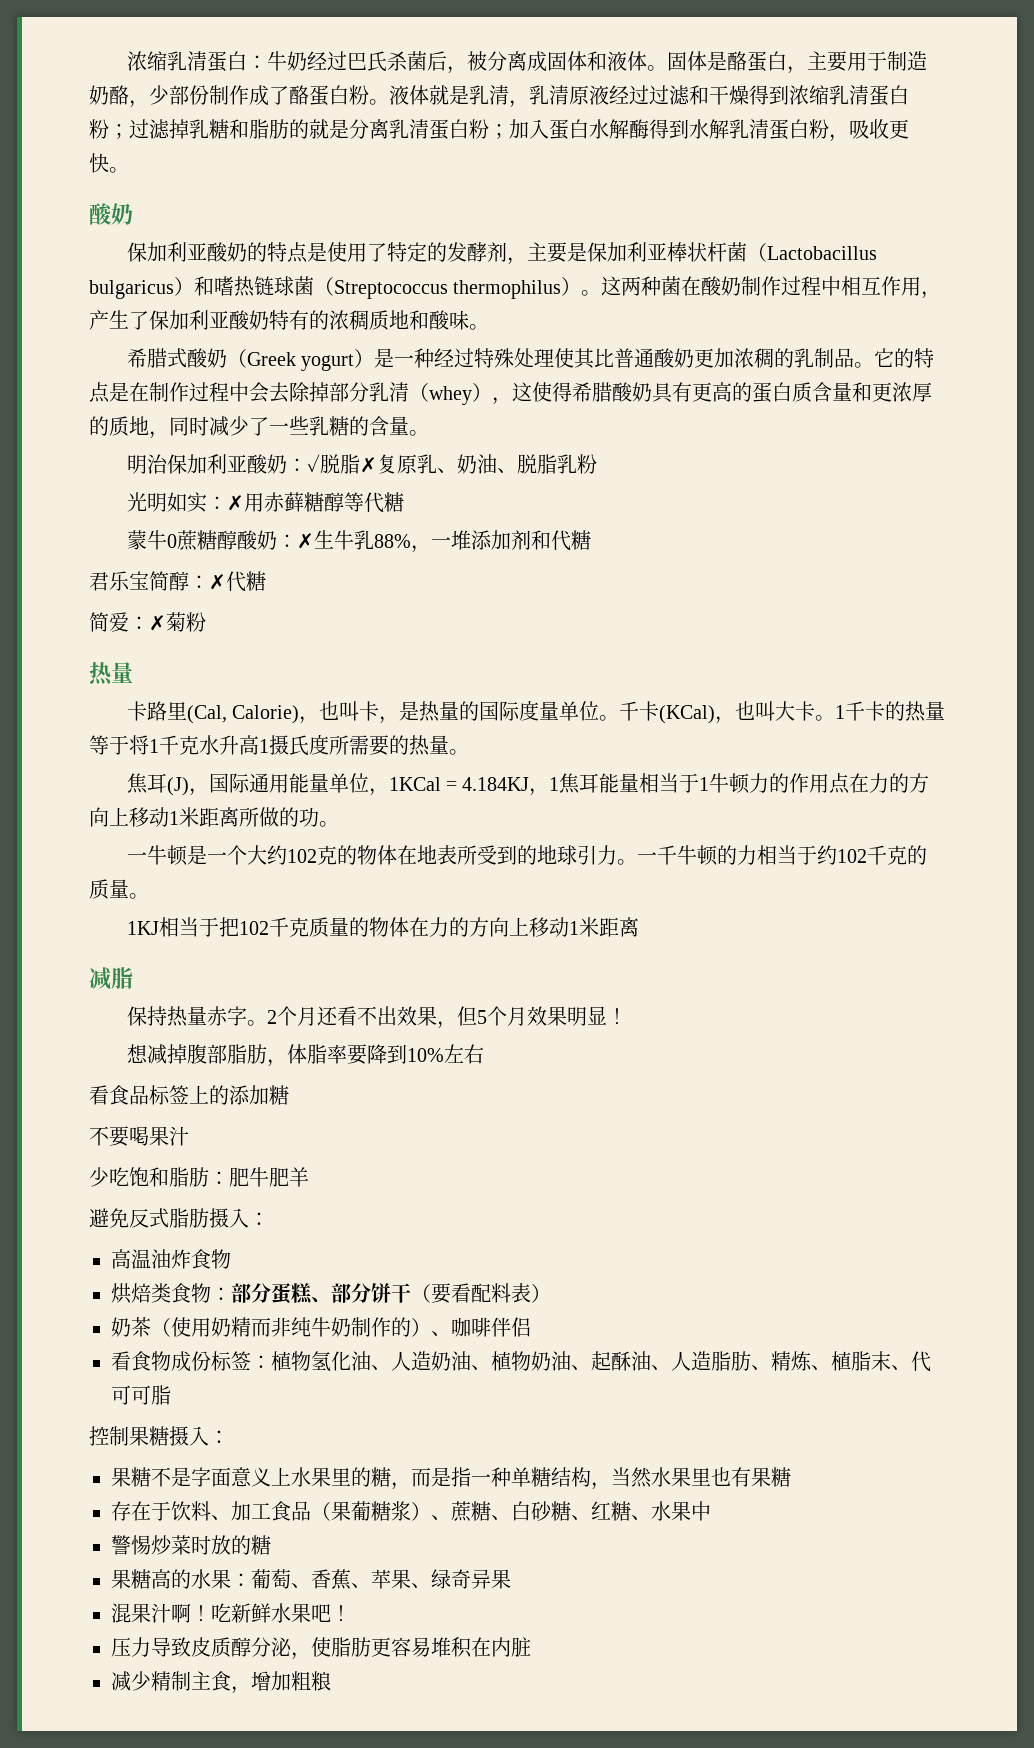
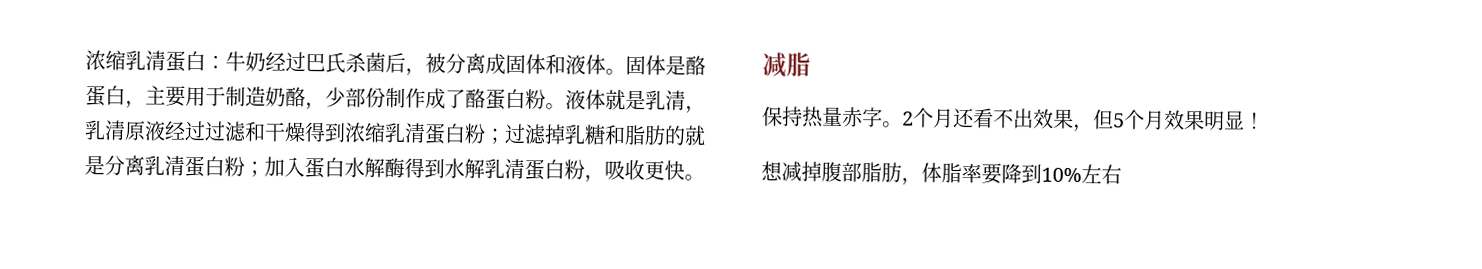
[89,203,133,225] [126,242,877,265] [89,276,942,299] [89,310,489,330] [126,348,934,371] [89,382,932,405] [89,416,429,439] [126,454,597,474] [126,492,404,513] [126,530,591,553] [89,571,266,592] [89,612,206,632] [89,662,133,686] [126,700,945,724] [89,734,469,756] [126,773,930,796] [89,807,339,827] [126,845,927,866] [89,879,149,899] [126,917,639,937] // 酸奶 // 保加利亚酸奶的特点是使用了特定的发酵剂，主要是保加利亚棒状杆菌（Lactobacillus bulgaricus）和嗜热链球菌（Streptococcus thermophilus）。这两种菌在酸奶制作过程中相互作用，产生了保加利亚酸奶特有的浓稠质地和酸味。 // 希腊式酸奶（Greek yogurt）是一种经过特殊处理使其比普通酸奶更加浓稠的乳制品。它的特点是在制作过程中会去除掉部分乳清（whey），这使得希腊酸奶具有更高的蛋白质含量和更浓厚的质地，同时减少了一些乳糖的含量。 // 明治保加利亚酸奶：✓脱脂✗复原乳、奶油、脱脂乳粉 // 光明如实：✗用赤藓糖醇等代糖 // 蒙牛0蔗糖醇酸奶：✗生牛乳88%，一堆添加剂和代糖 // 君乐宝简醇：✗代糖 // 简爱：✗菊粉 // 热量 // 卡路里(Cal, Calorie)，也叫卡，是热量的国际度量单位。千卡(KCal)，也叫大卡。1千卡的热量等于将1千克水升高1摄氏度所需要的热量。 // 焦耳(J)，国际通用能量单位，1KCal = 4.184KJ，1焦耳能量相当于1牛顿力的作用点在力的方向上移动1米距离所做的功。 // 一牛顿是一个大约102克的物体在地表所受到的地球引力。一千牛顿的力相当于约102千克的质量。 // 1KJ相当于把102千克质量的物体在力的方向上移动1米距离 -> (705, 177) none
[89,1085,289,1105] [89,1126,189,1147] [89,1167,309,1187] [89,1208,269,1228] [111,1249,231,1269] [111,1283,551,1304] [111,1317,531,1337] [111,1351,931,1372] [111,1385,171,1405] [89,1426,229,1446] [111,1467,791,1490] [111,1501,711,1522] [111,1535,271,1555] [111,1569,511,1590] [111,1603,351,1623] [111,1637,531,1660] [111,1671,331,1694] // 看食品标签上的添加糖 // 不要喝果汁 // 少吃饱和脂肪：肥牛肥羊 // 避免反式脂肪摄入： // 高温油炸食物 // 烘焙类食物：部分蛋糕、部分饼干（要看配料表） // 奶茶（使用奶精而非纯牛奶制作的）、咖啡伴侣 // 看食物成份标签：植物氢化油、人造奶油、植物奶油、起酥油、人造脂肪、精炼、植脂末、代可可脂 // 控制果糖摄入： // 果糖不是字面意义上水果里的糖，而是指一种单糖结构，当然水果里也有果糖 // 存在于饮料、加工食品（果葡糖浆）、蔗糖、白砂糖、红糖、水果中 // 警惕炒菜时放的糖 // 果糖高的水果：葡萄、香蕉、苹果、绿奇异果 // 混果汁啊！吃新鲜水果吧！ // 压力导致皮质醇分泌，使脂肪更容易堆积在内脏 // 减少精制主食，增加粗粮 -> (1122, 174) none

